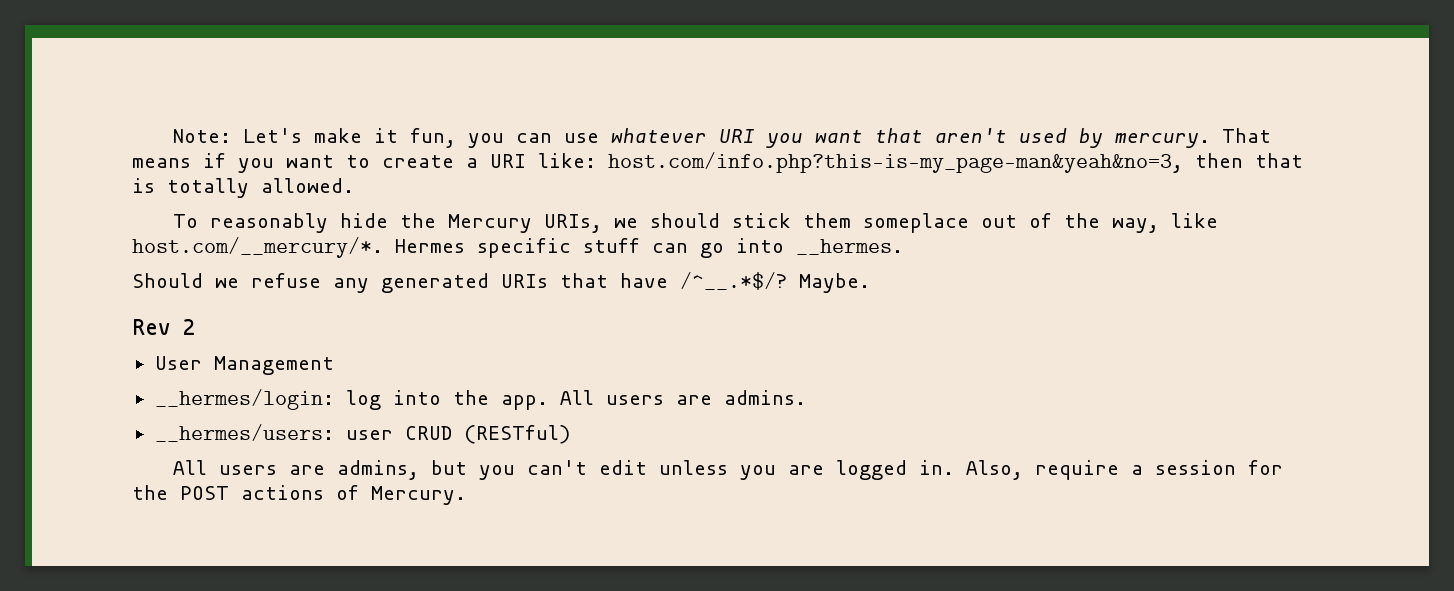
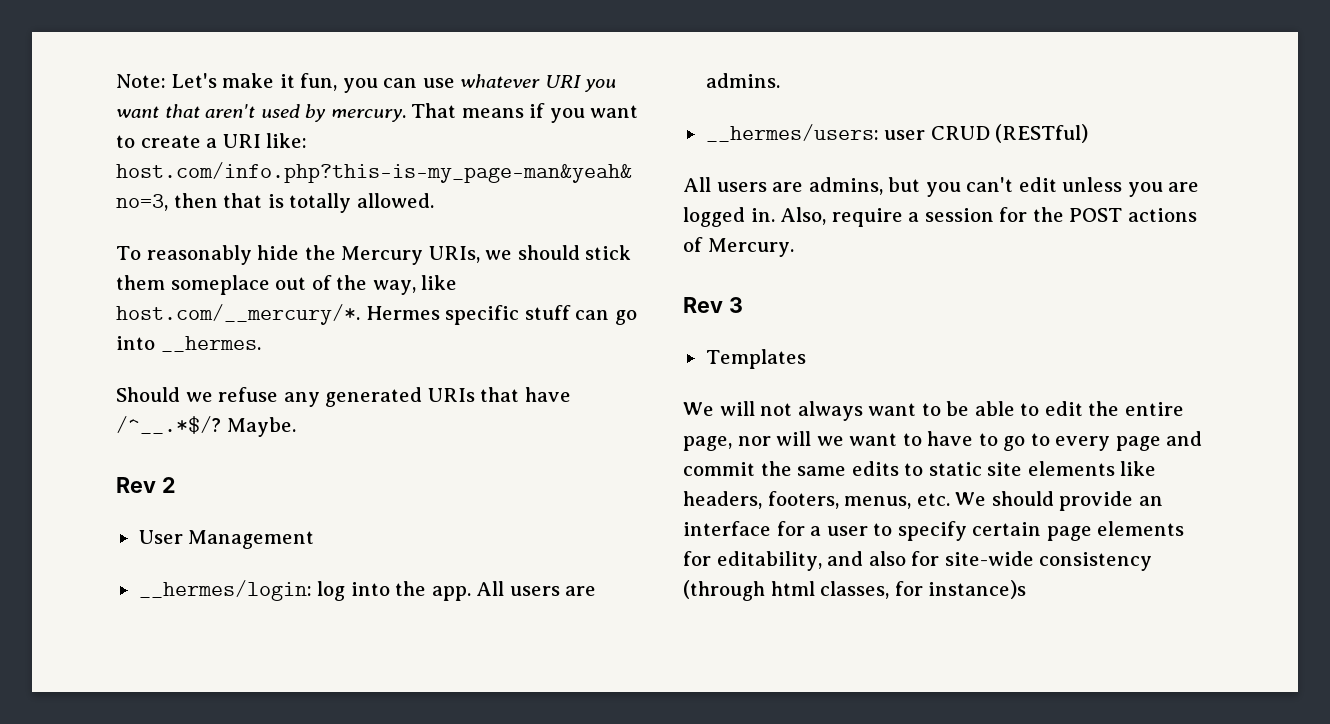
(466, 495) none -> [683,297,743,313] [705,349,806,369] [683,401,1184,421] [683,431,1203,451] [683,461,1157,476] [683,491,1163,511] [683,521,1185,541] [683,551,1153,571] [683,580,1027,601] // Rev 3 // Templates // We will not always want to be able to edit the entire page, nor will we want to have to go to every page and commit the same edits to static site elements like headers, footers, menus, etc. We should provide an interface for a user to specify certain page elements for editability, and also for site-wide consistency (through html classes, for instance)s

